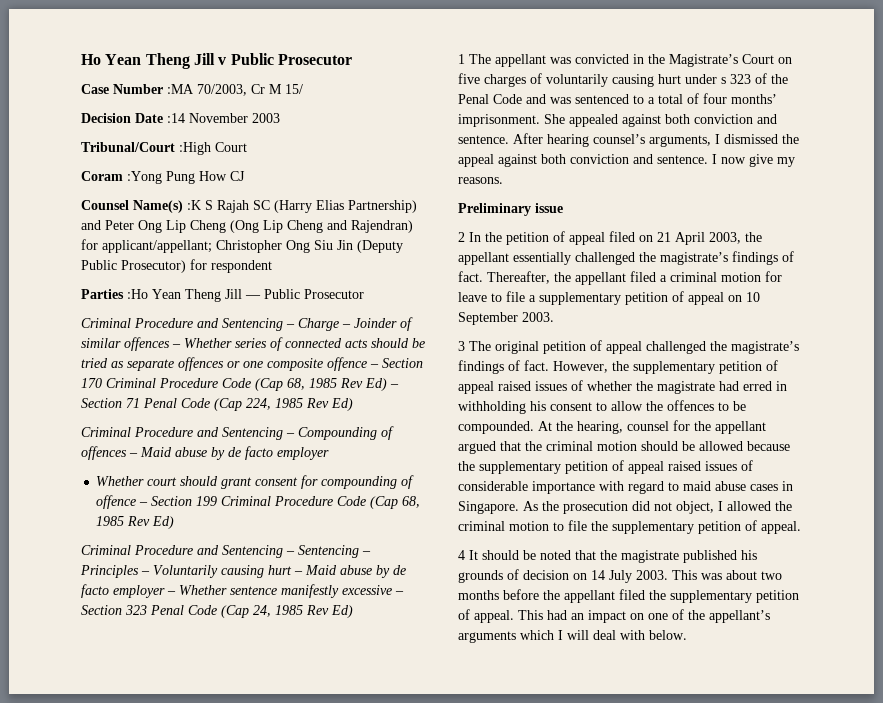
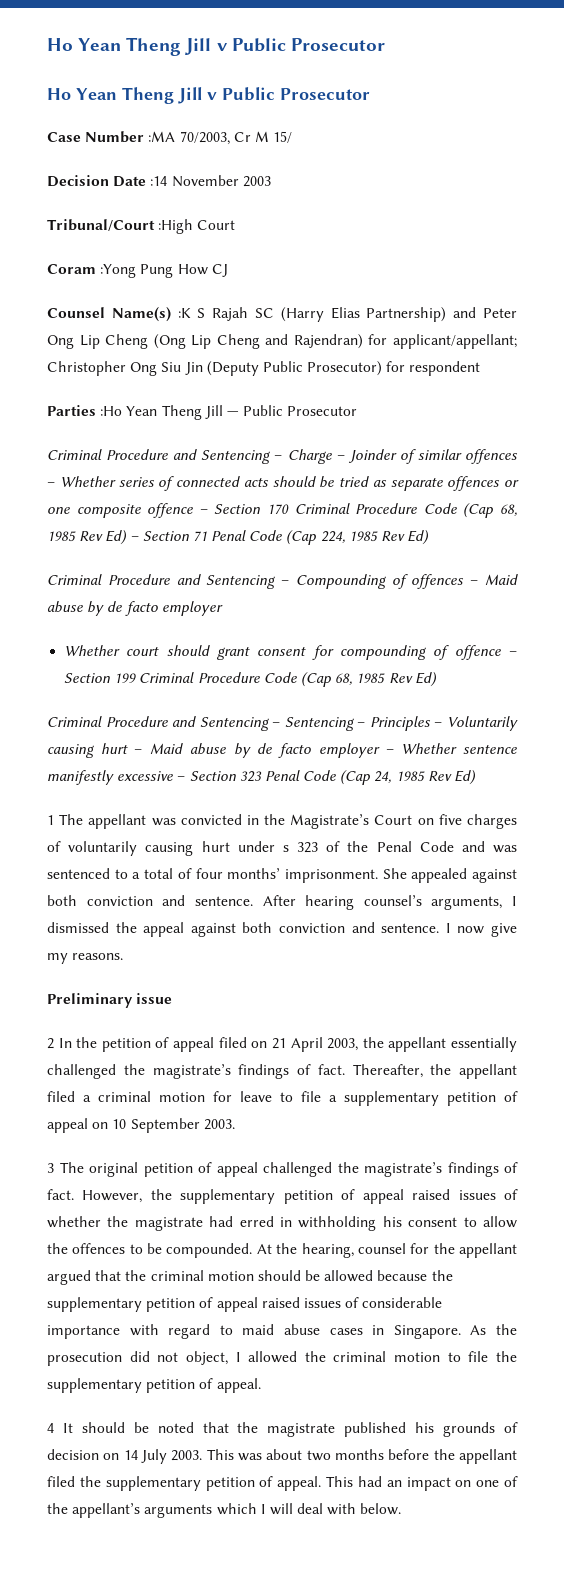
[81,53,352,69] Ho Yean Theng Jill v Public Prosecutor -> [47,37,385,56] [47,87,370,104] Ho Yean Theng Jill v Public Prosecutor // Ho Yean Theng Jill v Public Prosecutor

